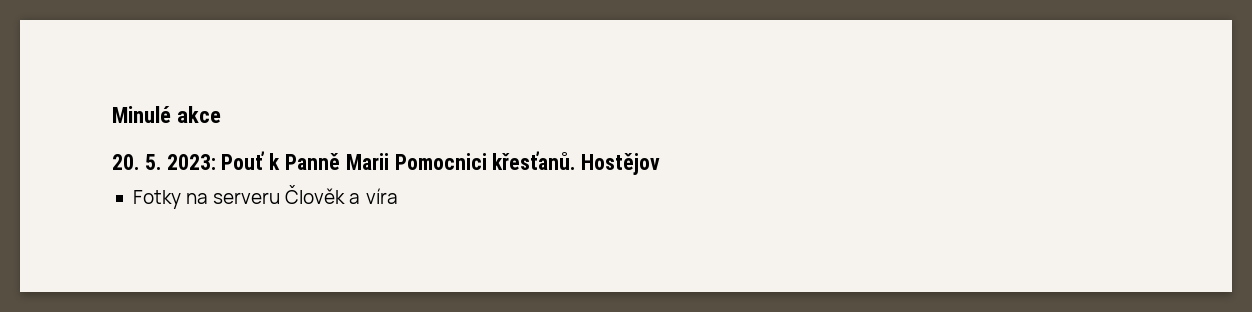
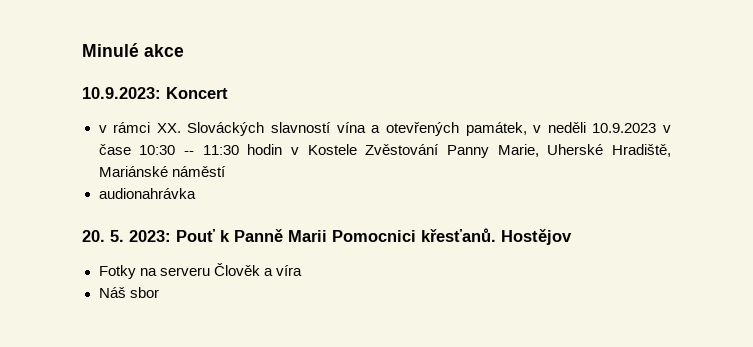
(222, 114) none -> [82,87,228,99] [98,122,671,136] [98,144,671,158] [98,166,226,177] [98,188,196,199] // 10.9.2023: Koncert // v rámci XX. Slováckých slavností vína a otevřených památek, v neděli 10.9.2023 v čase 10:30 -- 11:30 hodin v Kostele Zvěstování Panny Marie, Uherské Hradiště, Mariánské náměstí // audionahrávka
(398, 196) none -> [98,287,159,298] // Náš sbor

